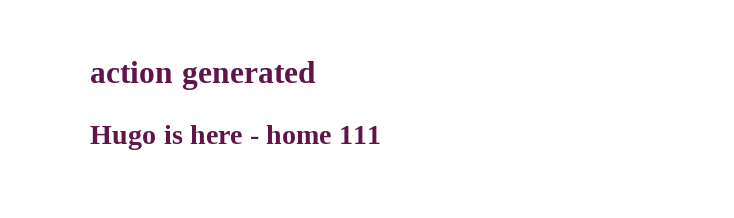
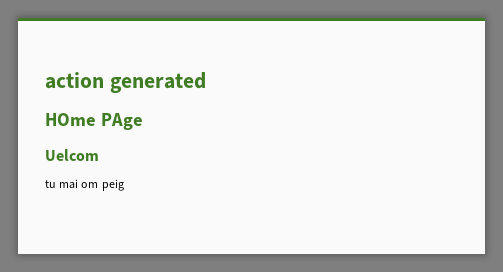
[90,125,381,150] Hugo is here - home 111 -> [45,113,143,130] [45,149,99,161] [45,179,124,191] HOme PAge // Uelcom // tu mai om peig

